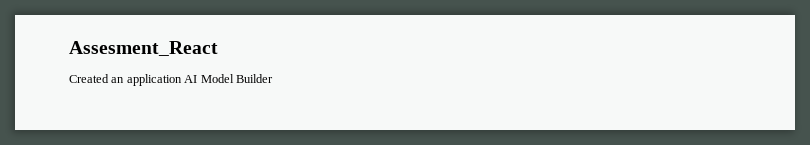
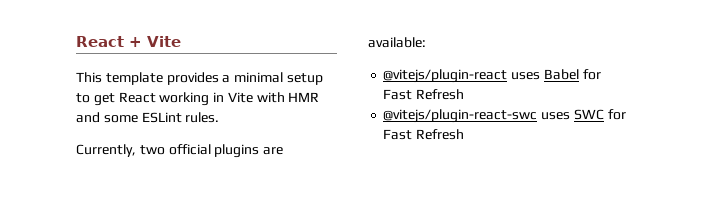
[69,41,218,56] [69,74,273,86] Assesment_React // Created an application AI Model Builder -> [76,36,181,47] [76,72,323,85] [76,92,320,106] [76,112,220,123] [76,144,284,158] [368,37,426,48] [383,69,601,83] [383,89,465,100] [383,109,626,123] [383,129,465,140] React + Vite // This template provides a minimal setup to get React working in Vite with HMR and some ESLint rules. // Currently, two official plugins are available: // @vitejs/plugin-react uses Babel for Fast Refresh // @vitejs/plugin-react-swc uses SWC for Fast Refresh

